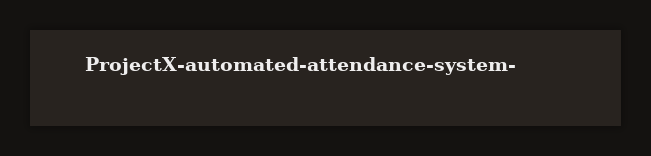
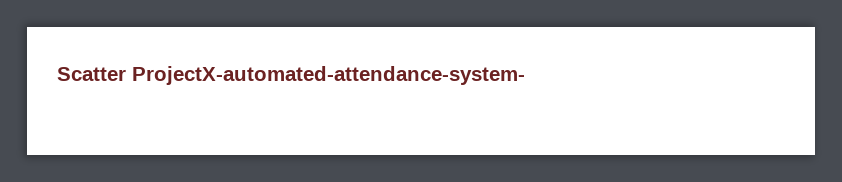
(85, 66) none -> [57,67,126,81] Scatter

